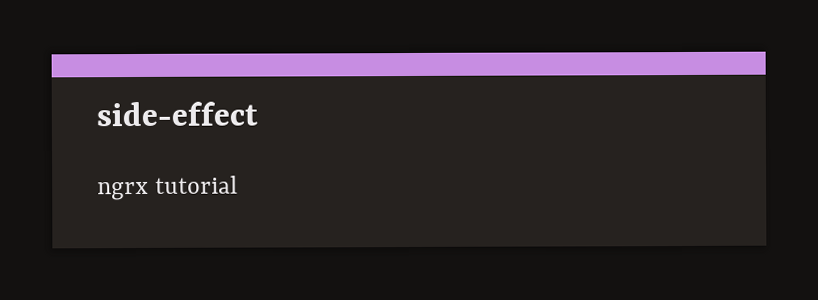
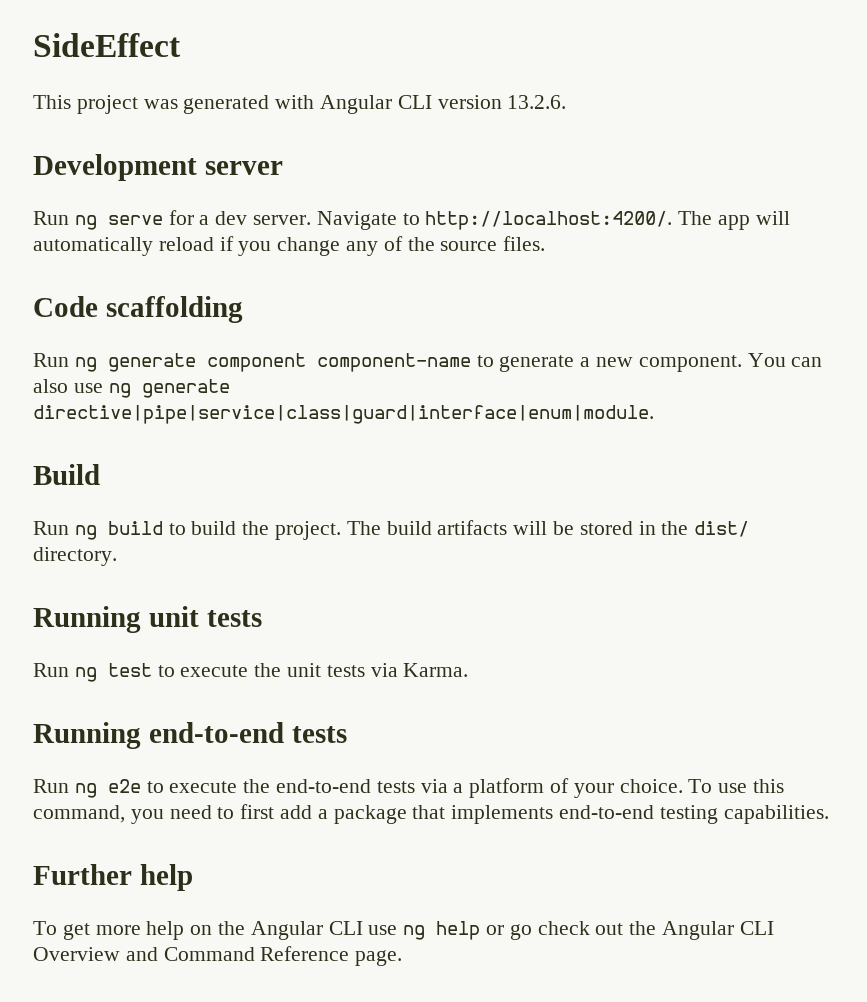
[96,101,258,127] [97,175,239,201] side-effect // ngrx tutorial -> [33,33,181,57] [33,95,567,114] [33,154,283,181] [33,210,790,230] [33,236,546,256] [33,296,243,323] [33,353,823,372] [33,379,230,398] [33,405,654,424] [33,464,100,485] [33,520,750,540] [33,547,117,566] [33,606,262,633] [33,663,469,682] [33,722,347,749] [33,778,785,798] [33,804,829,824] [33,864,193,891] [33,921,774,940] [33,946,403,966] SideEffect // This project was generated with Angular CLI version 13.2.6. // Development server // Run ng serve for a dev server. Navigate to http://localhost:4200/. The app will automatically reload if you change any of the source files. // Code scaffolding // Run ng generate component component-name to generate a new component. You can also use ng generate directive|pipe|service|class|guard|interface|enum|module. // Build // Run ng build to build the project. The build artifacts will be stored in the dist/ directory. // Running unit tests // Run ng test to execute the unit tests via Karma. // Running end-to-end tests // Run ng e2e to execute the end-to-end tests via a platform of your choice. To use this command, you need to first add a package that implements end-to-end testing capabilities. // Further help // To get more help on the Angular CLI use ng help or go check out the Angular CLI Overview and Command Reference page.

